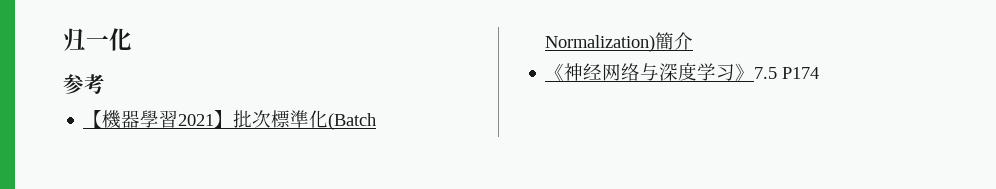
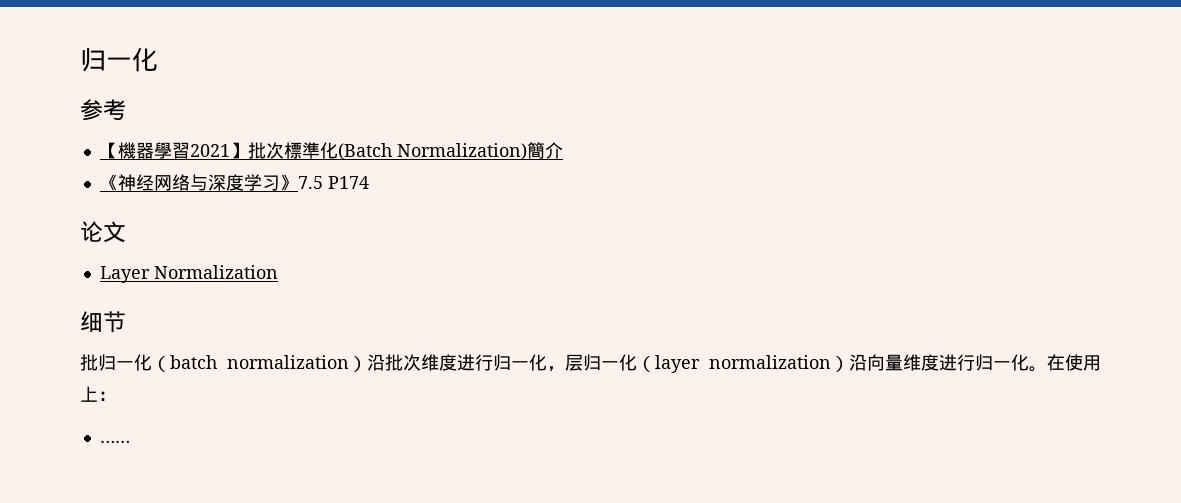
(820, 73) none -> [80,221,126,243] [99,265,278,283] [80,311,126,333] [80,354,1101,373] [80,386,116,402] [99,440,130,443] // 论文 // Layer Normalization // 细节 // 批归一化（batch normalization）沿批次维度进行归一化，层归一化（layer normalization）沿向量维度进行归一化。在使用上： // ……

